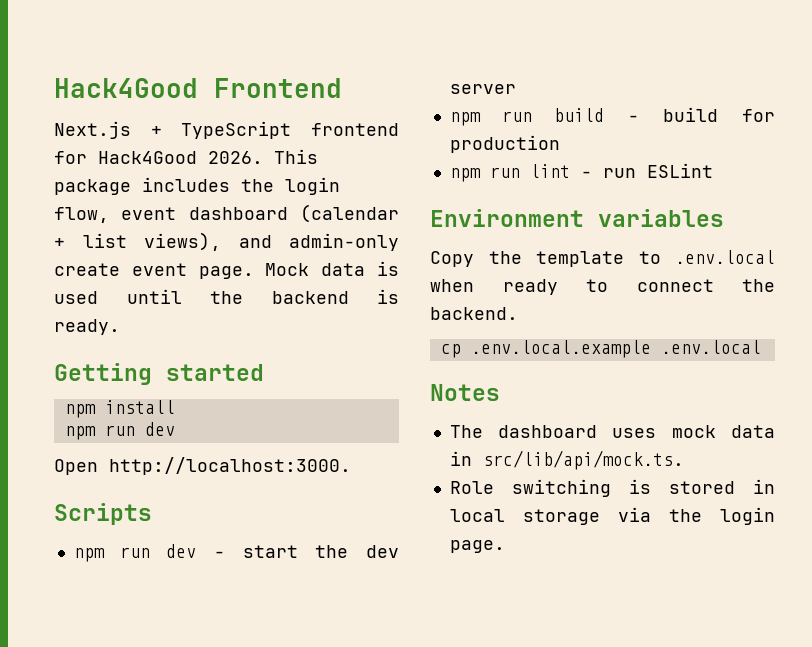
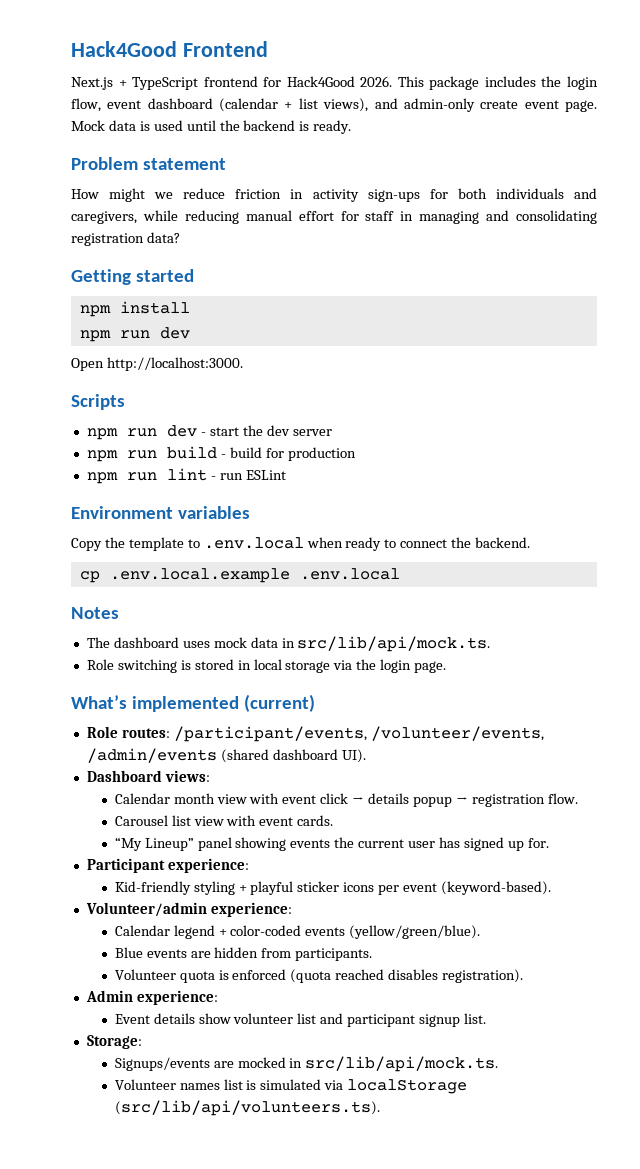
(120, 327) none -> [71,157,227,170] [71,188,597,202] [71,210,597,224] [71,232,180,246] // Problem statement // How might we reduce friction in activity sign-ups for both individuals and caregivers, while reducing manual effort for staff in managing and consolidating registration data?
(505, 546) none -> [71,694,316,712] [86,726,544,742] [86,748,366,763] [86,770,210,782] [114,793,578,807] [114,815,334,826] [114,837,549,851] [86,858,249,873] [114,881,551,895] [85,902,292,917] [114,925,481,939] [114,947,373,961] [114,969,524,983] [85,990,218,1005] [114,1013,486,1027] [86,1035,142,1049] [114,1056,499,1072] [114,1079,468,1094] [114,1100,380,1116] // What’s implemented (current) // Role routes: /participant/events, /volunteer/events, /admin/events (shared dashboard UI). // Dashboard views: // Calendar month view with event click → details popup → registration flow. // Carousel list view with event cards. // “My Lineup” panel showing events the current user has signed up for. // Participant experience: // Kid-friendly styling + playful sticker icons per event (keyword-based). // Volunteer/admin experience: // Calendar legend + color-coded events (yellow/green/blue). // Blue events are hidden from participants. // Volunteer quota is enforced (quota reached disables registration). // Admin experience: // Event details show volunteer list and participant signup list. // Storage: // Signups/events are mocked in src/lib/api/mock.ts. // Volunteer names list is simulated via localStorage (src/lib/api/volunteers.ts).

